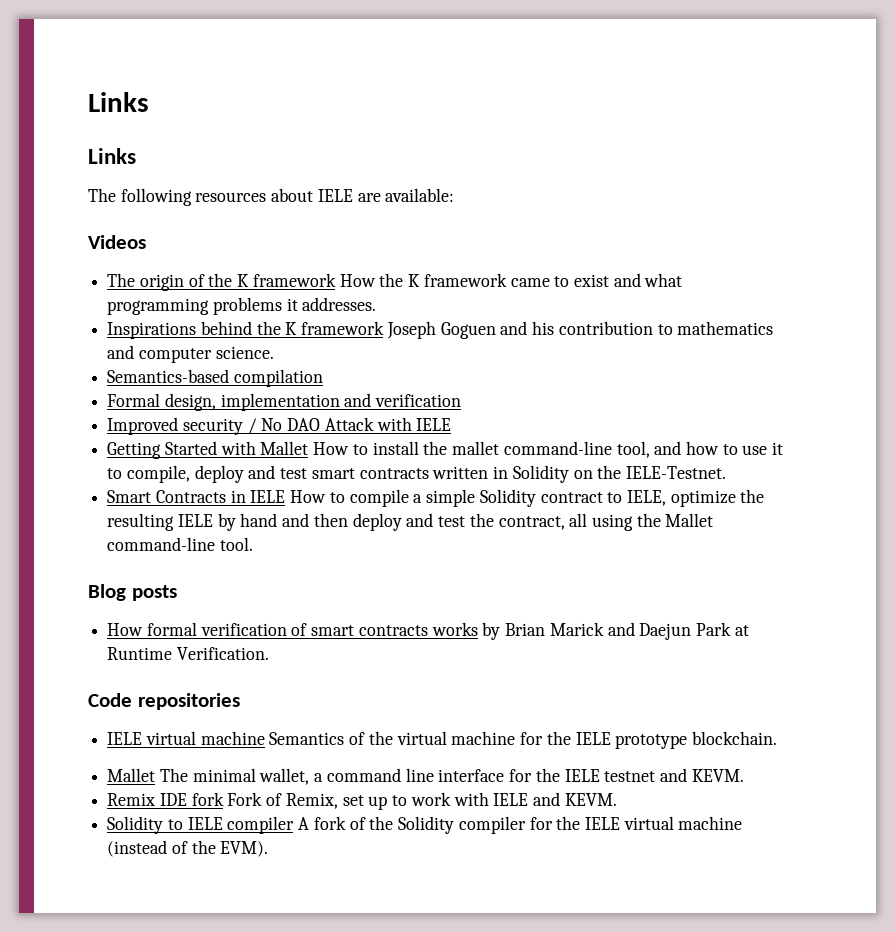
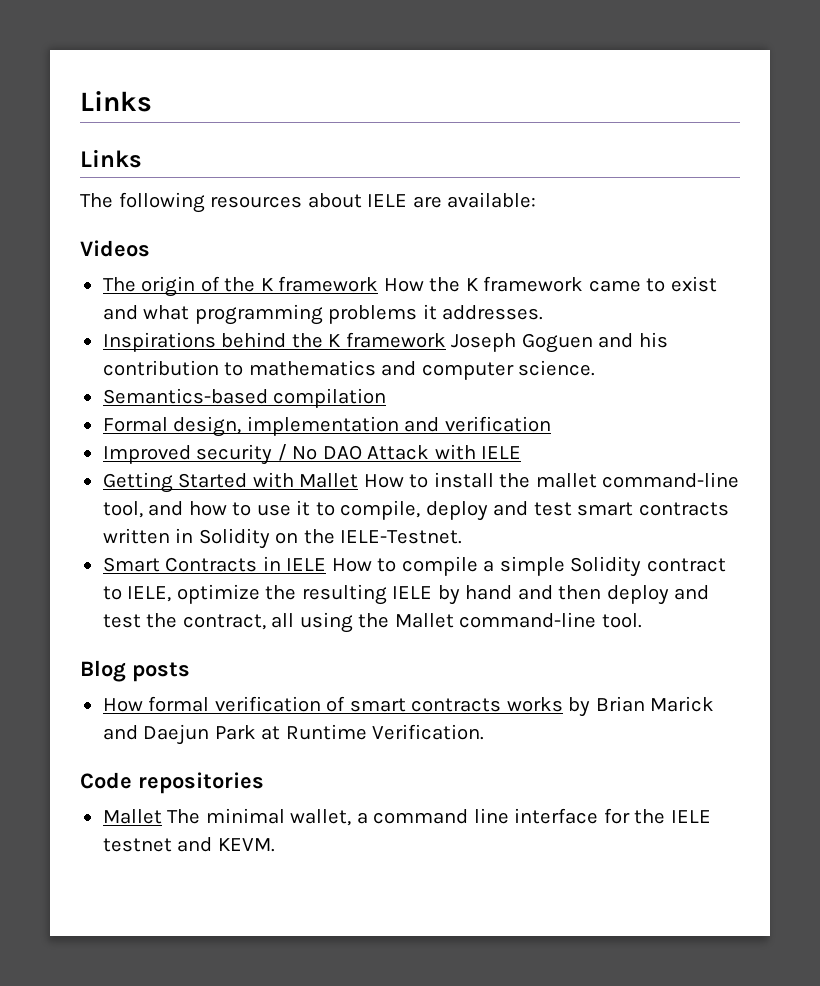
[107,731,777,749] // IELE virtual machine Semantics of the virtual machine for the IELE prototype blockchain. -> (264, 783) none
[107,792,617,810] [107,816,743,834] [107,840,269,857] // Remix IDE fork Fork of Remix, set up to work with IELE and KEVM. // Solidity to IELE compiler A fork of the Solidity compiler for the IELE virtual machine (instead of the EVM). -> (275, 845) none

